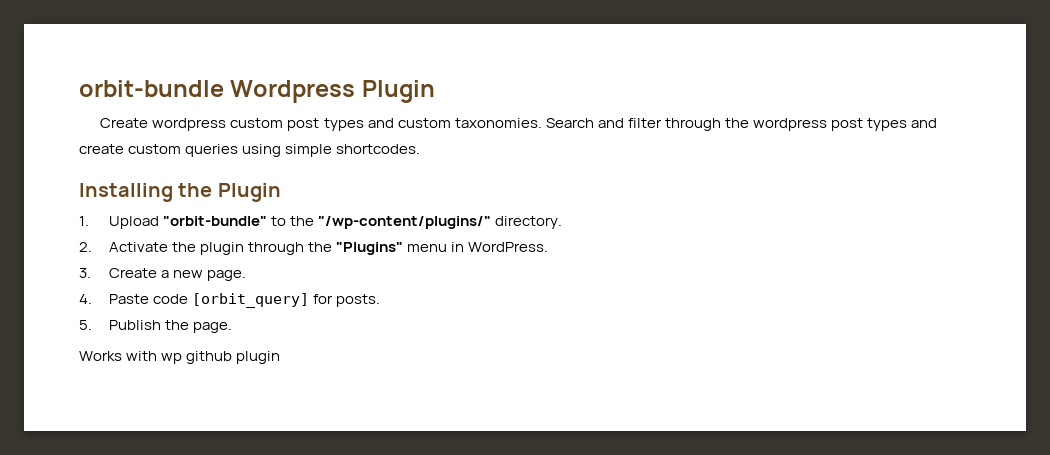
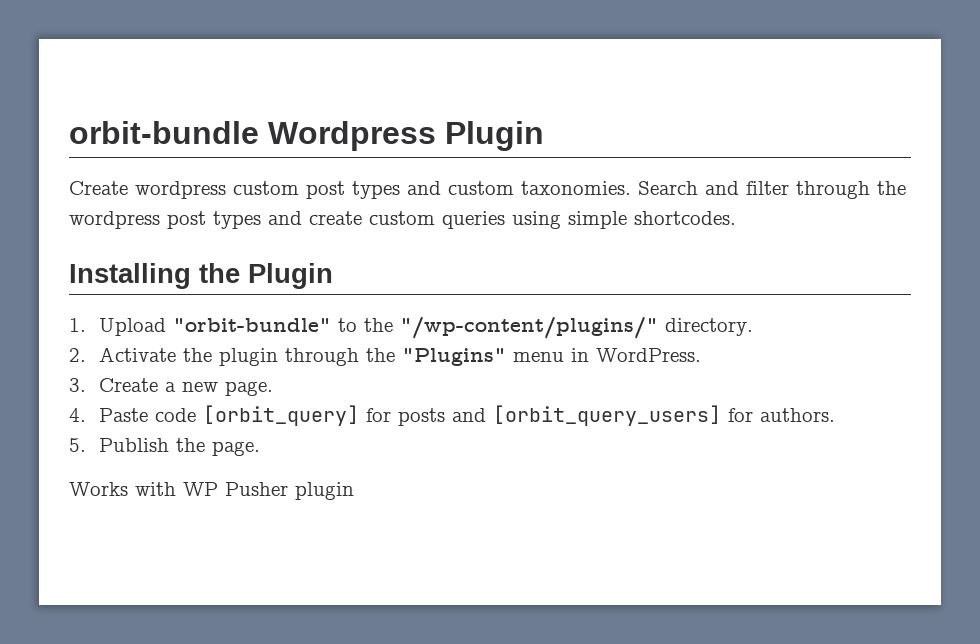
[336,294,381,307] posts. -> [397,405,835,426] posts and [orbit_query_users] for authors.
[161,351,233,364] wp github -> [183,482,288,496] WP Pusher

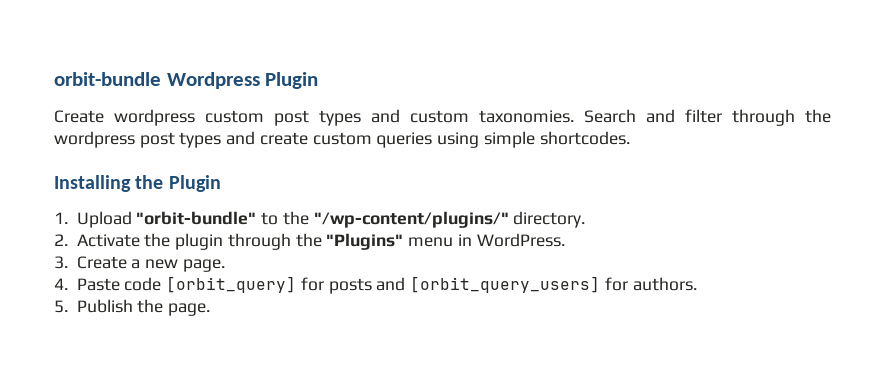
[69,482,354,500] // Works with WP Pusher plugin -> (211, 309) none

